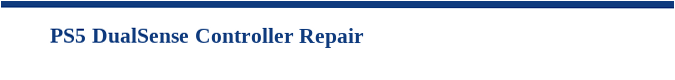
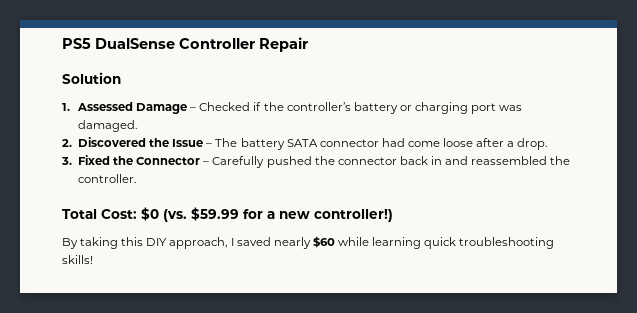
(366, 38) none -> [62,72,121,84] [62,102,523,114] [78,120,138,132] [62,137,548,150] [61,155,571,168] [78,174,137,183] [62,207,393,222] [62,236,555,249] [62,255,93,264] // Solution // 1. Assessed Damage – Checked if the controller’s battery or charging port was damaged. // 2. Discovered the Issue – The battery SATA connector had come loose after a drop. // 3. Fixed the Connector – Carefully pushed the connector back in and reassembled the controller. // Total Cost: $0 (vs. $59.99 for a new controller!) // By taking this DIY approach, I saved nearly $60 while learning quick troubleshooting skills!

